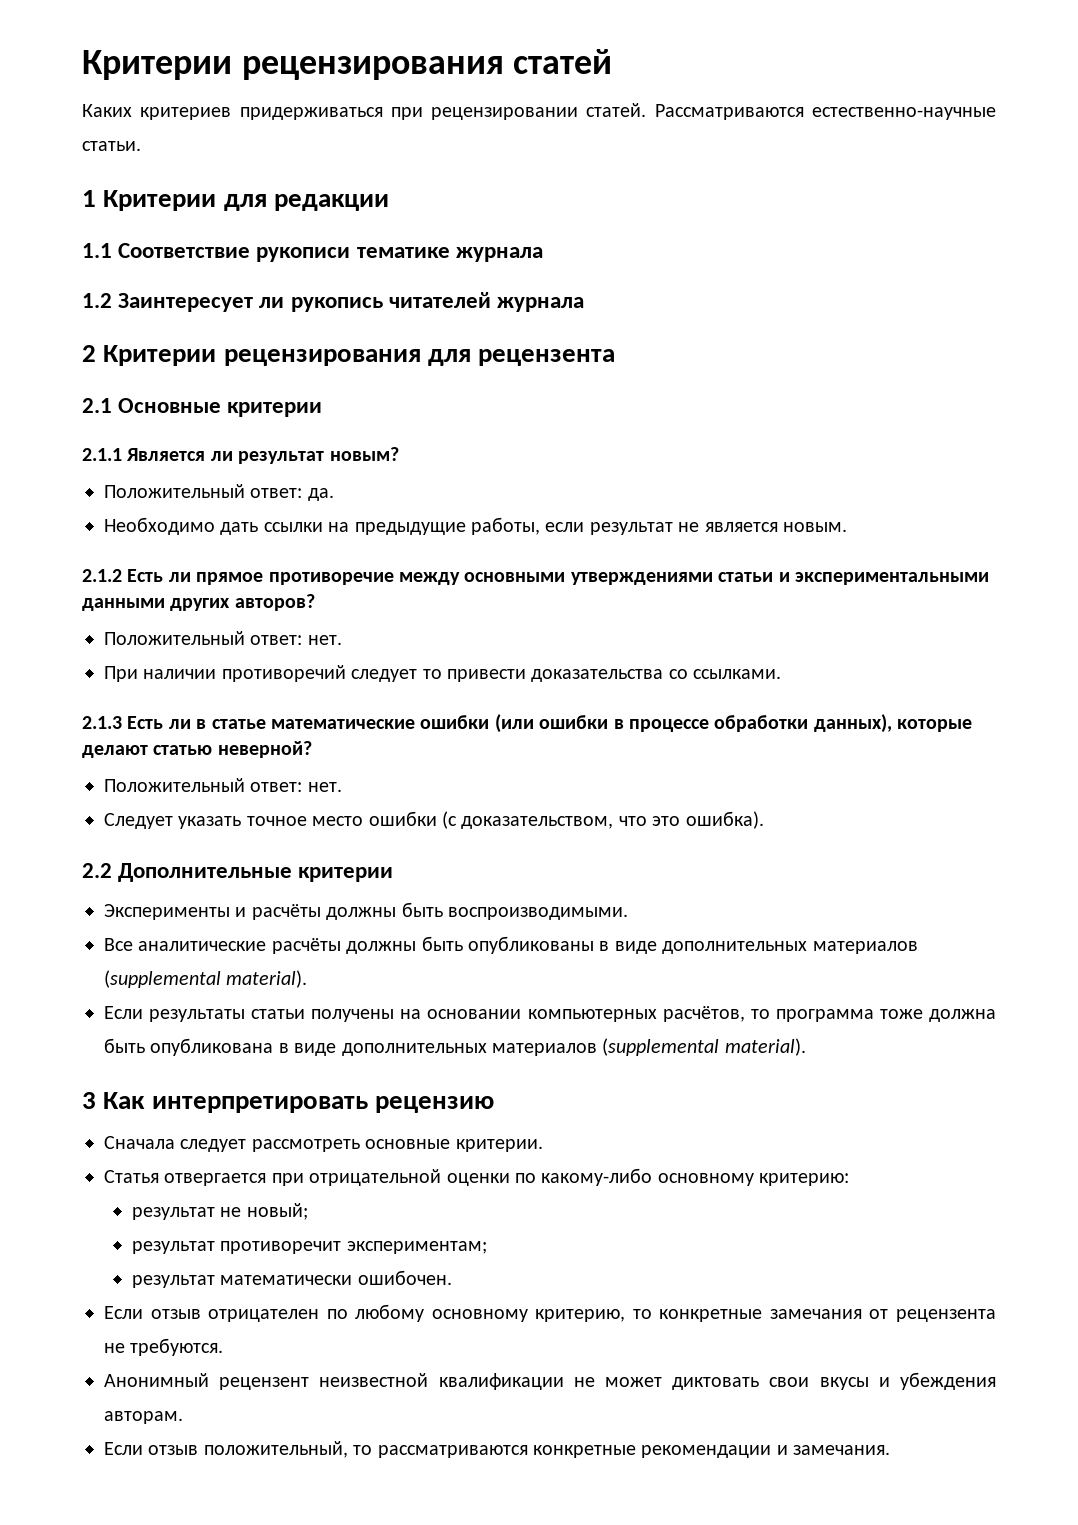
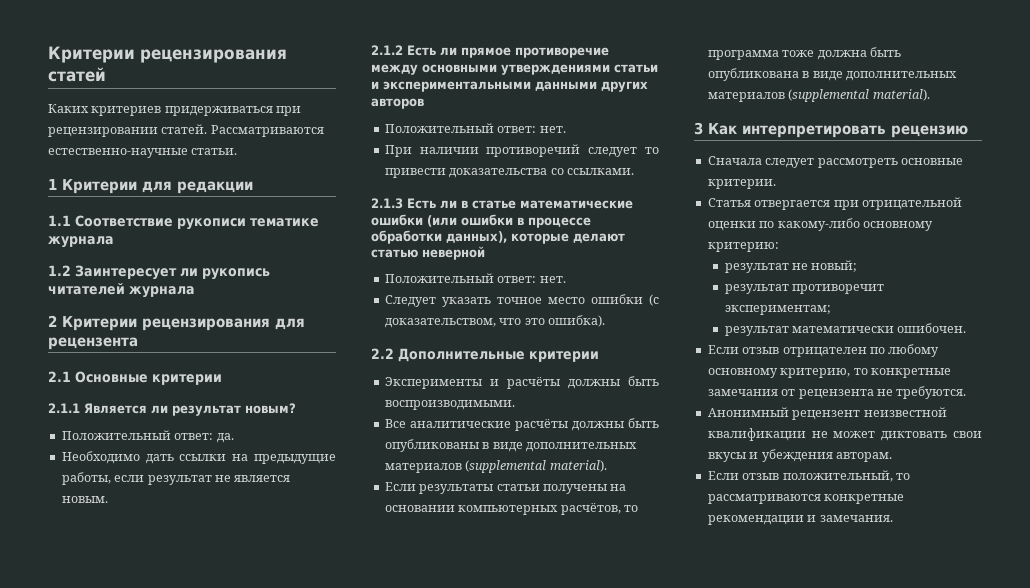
[234,594,315,611] авторов? -> [371,98,424,109] авторов
[217,741,312,758] неверной? -> [422,246,485,260] неверной

